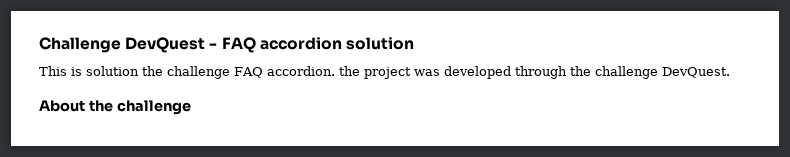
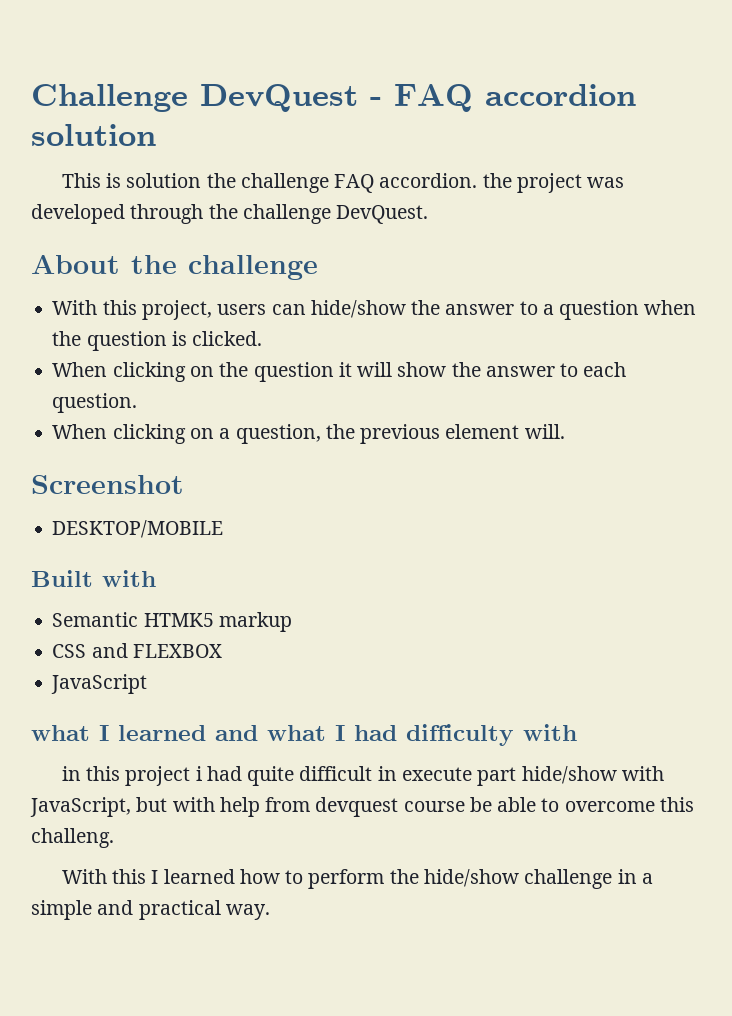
(191, 107) none -> [52,300,697,320] [52,331,263,351] [52,362,627,382] [52,393,138,413] [52,424,565,444] [31,475,184,494] [52,520,224,538] [31,570,156,587] [52,612,292,632] [52,643,222,658] [51,674,148,694] [31,724,577,746] [61,766,664,786] [30,797,694,817] [31,828,114,848] [61,869,653,889] [31,900,270,920] // With this project, users can hide/show the answer to a question when the question is clicked. // When clicking on the question it will show the answer to each question. // When clicking on a question, the previous element will. // Screenshot // DESKTOP/MOBILE // Built with // Semantic HTMK5 markup // CSS and FLEXBOX // JavaScript // what I learned and what I had difficulty with // in this project i had quite difficult in execute part hide/show with JavaScript, but with help from devquest course be able to overcome this challeng. // With this I learned how to perform the hide/show challenge in a simple and practical way.

